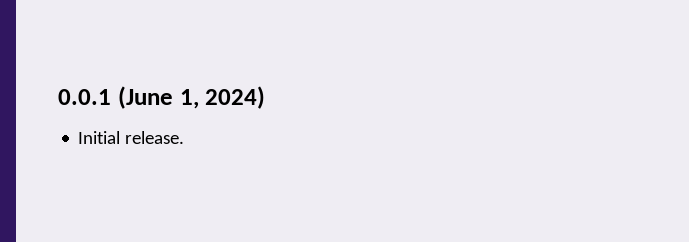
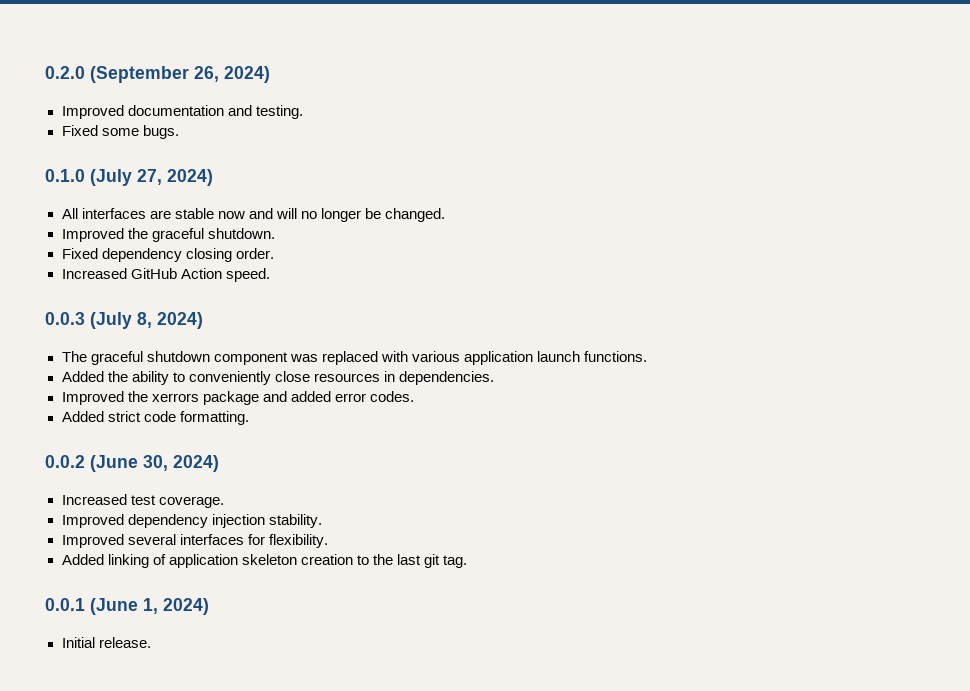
(58, 97) none -> [45,66,270,83] [61,105,303,119] [61,125,179,139] [45,169,213,186] [61,208,446,222] [61,228,275,242] [61,248,274,262] [61,268,270,282] [45,312,203,329] [61,351,647,365] [61,371,494,385] [61,391,414,405] [61,411,249,425] [45,455,219,472] [61,494,224,508] [61,514,322,528] [61,534,328,548] [61,554,468,568] 0.2.0 (September 26, 2024) // Improved documentation and testing. // Fixed some bugs. // 0.1.0 (July 27, 2024) // All interfaces are stable now and will no longer be changed. // Improved the graceful shutdown. // Fixed dependency closing order. // Increased GitHub Action speed. // 0.0.3 (July 8, 2024) // The graceful shutdown component was replaced with various application launch functions. // Added the ability to conveniently close resources in dependencies. // Improved the xerrors package and added error codes. // Added strict code formatting. // 0.0.2 (June 30, 2024) // Increased test coverage. // Improved dependency injection stability. // Improved several interfaces for flexibility. // Added linking of application skeleton creation to the last git tag. //

